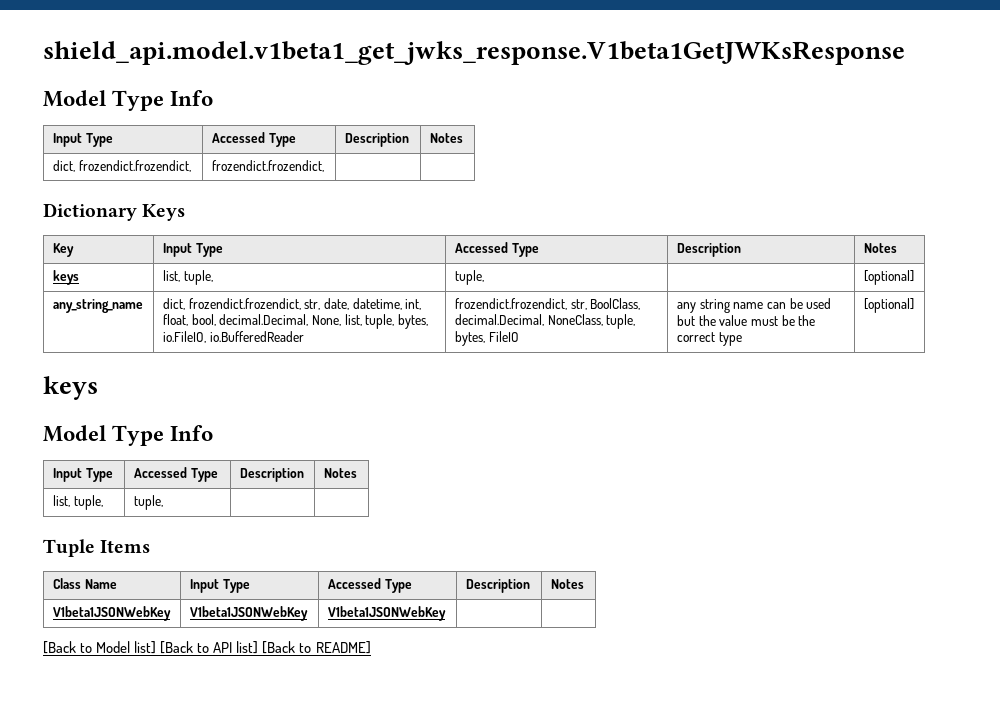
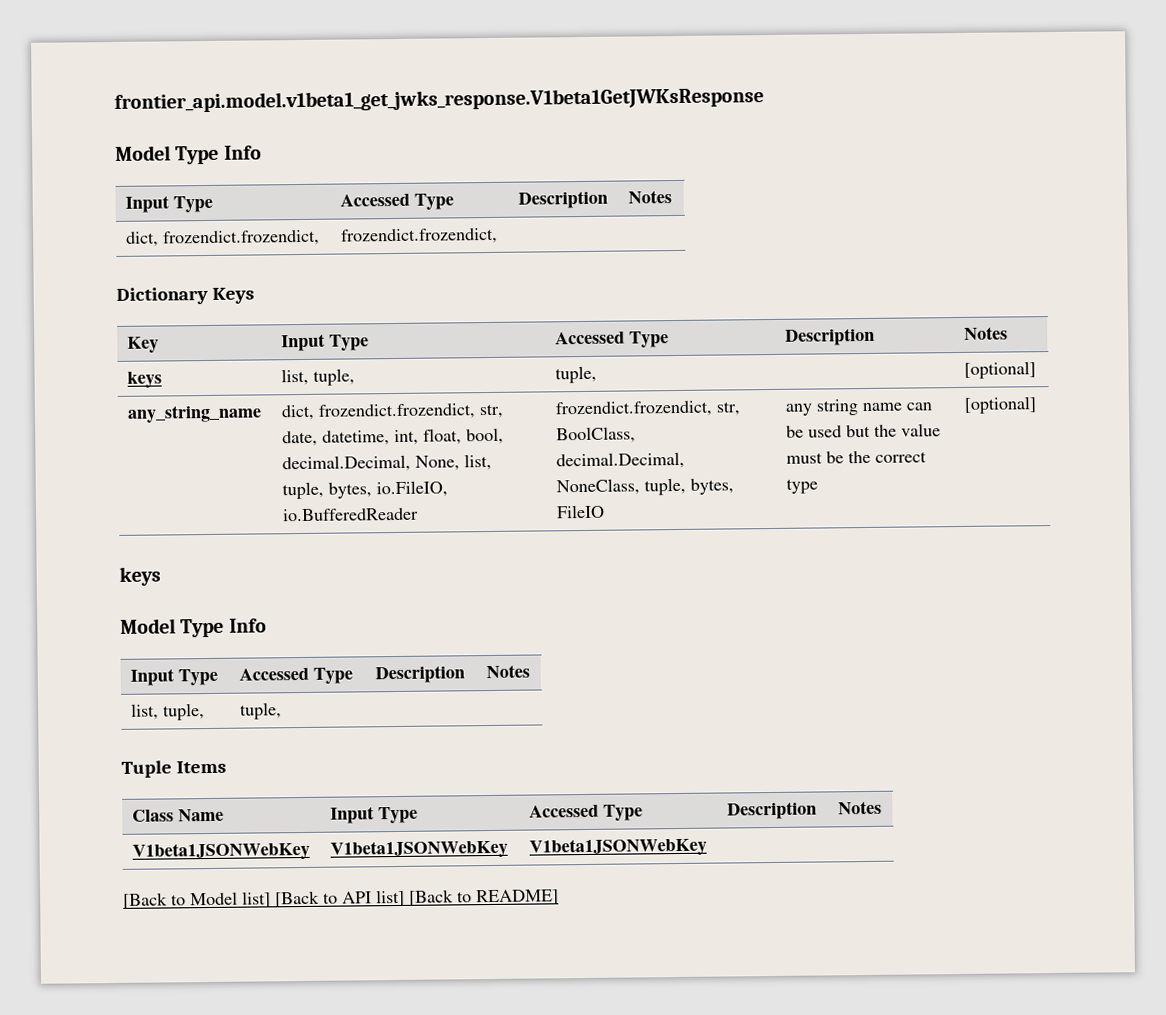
[43,41,905,65] shield_api.model.v1beta1_get_jwks_response.V1beta1GetJWKsResponse -> [114,87,764,113] frontier_api.model.v1beta1_get_jwks_response.V1beta1GetJWKsResponse

